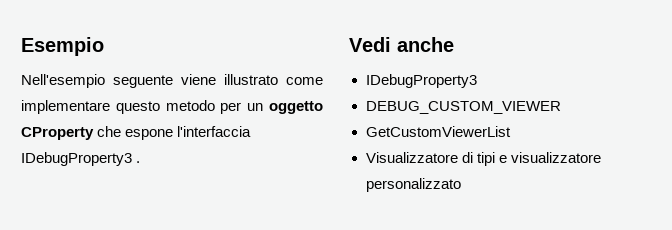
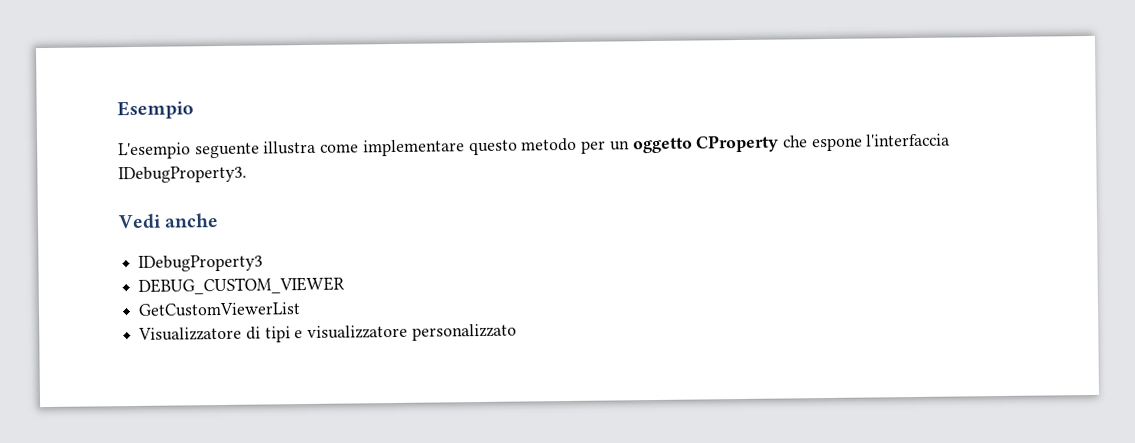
[21,74,278,88] Nell'esempio seguente viene illustrato -> [118,140,317,160] L'esempio seguente illustra
[21,152,141,166] IDebugProperty3 . -> [118,165,247,184] IDebugProperty3.

